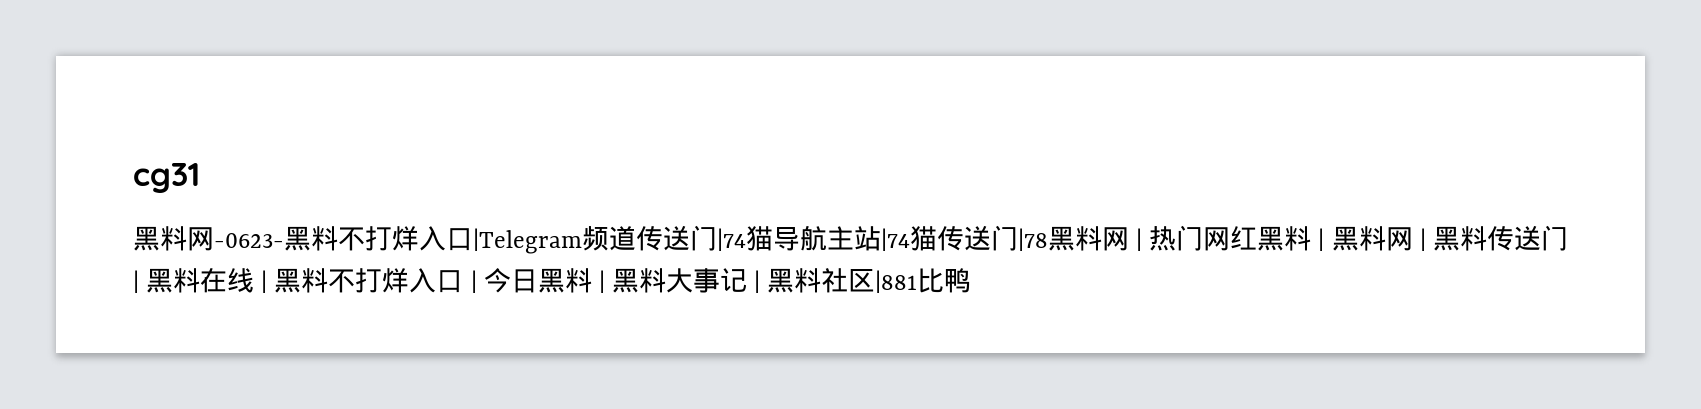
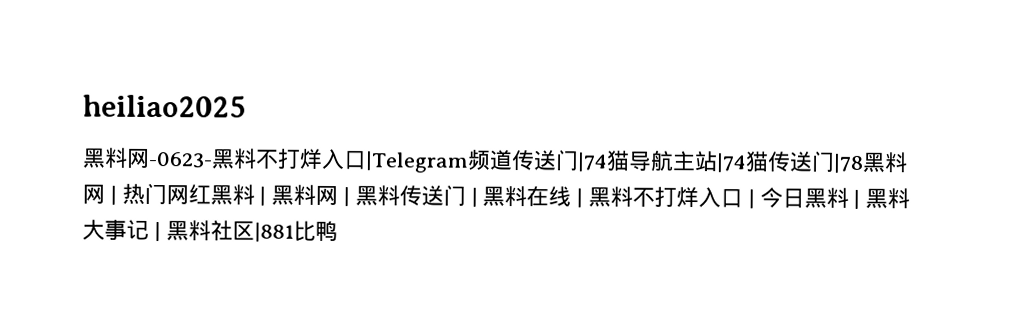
[133,163,200,193] cg31 -> [83,94,246,118] heiliao2025

